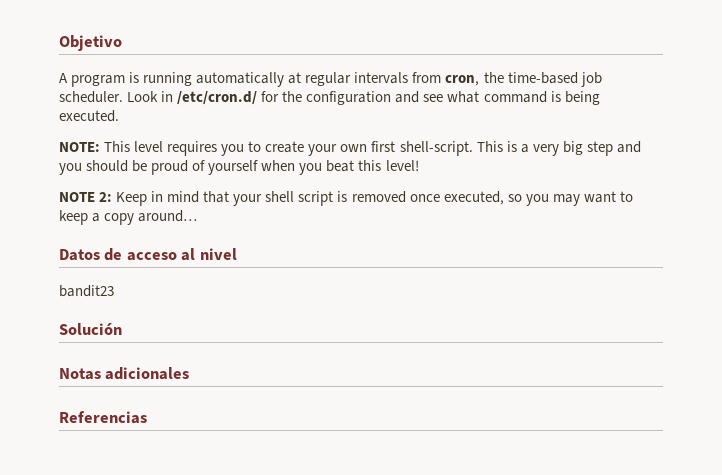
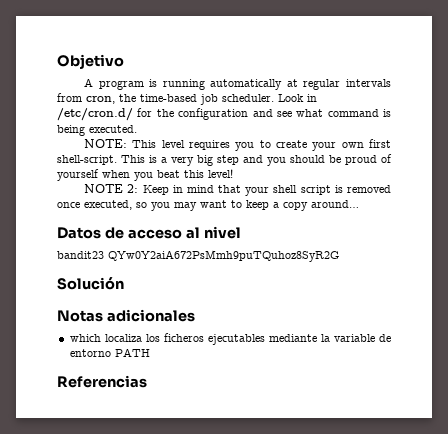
(114, 291) none -> [108,250,339,262] QYw0Y2aiA672PsMmh9puTQuhoz8SyR2G
(190, 373) none -> [69,333,391,345] [69,348,150,357] // which localiza los ficheros ejecutables mediante la variable de entorno PATH

